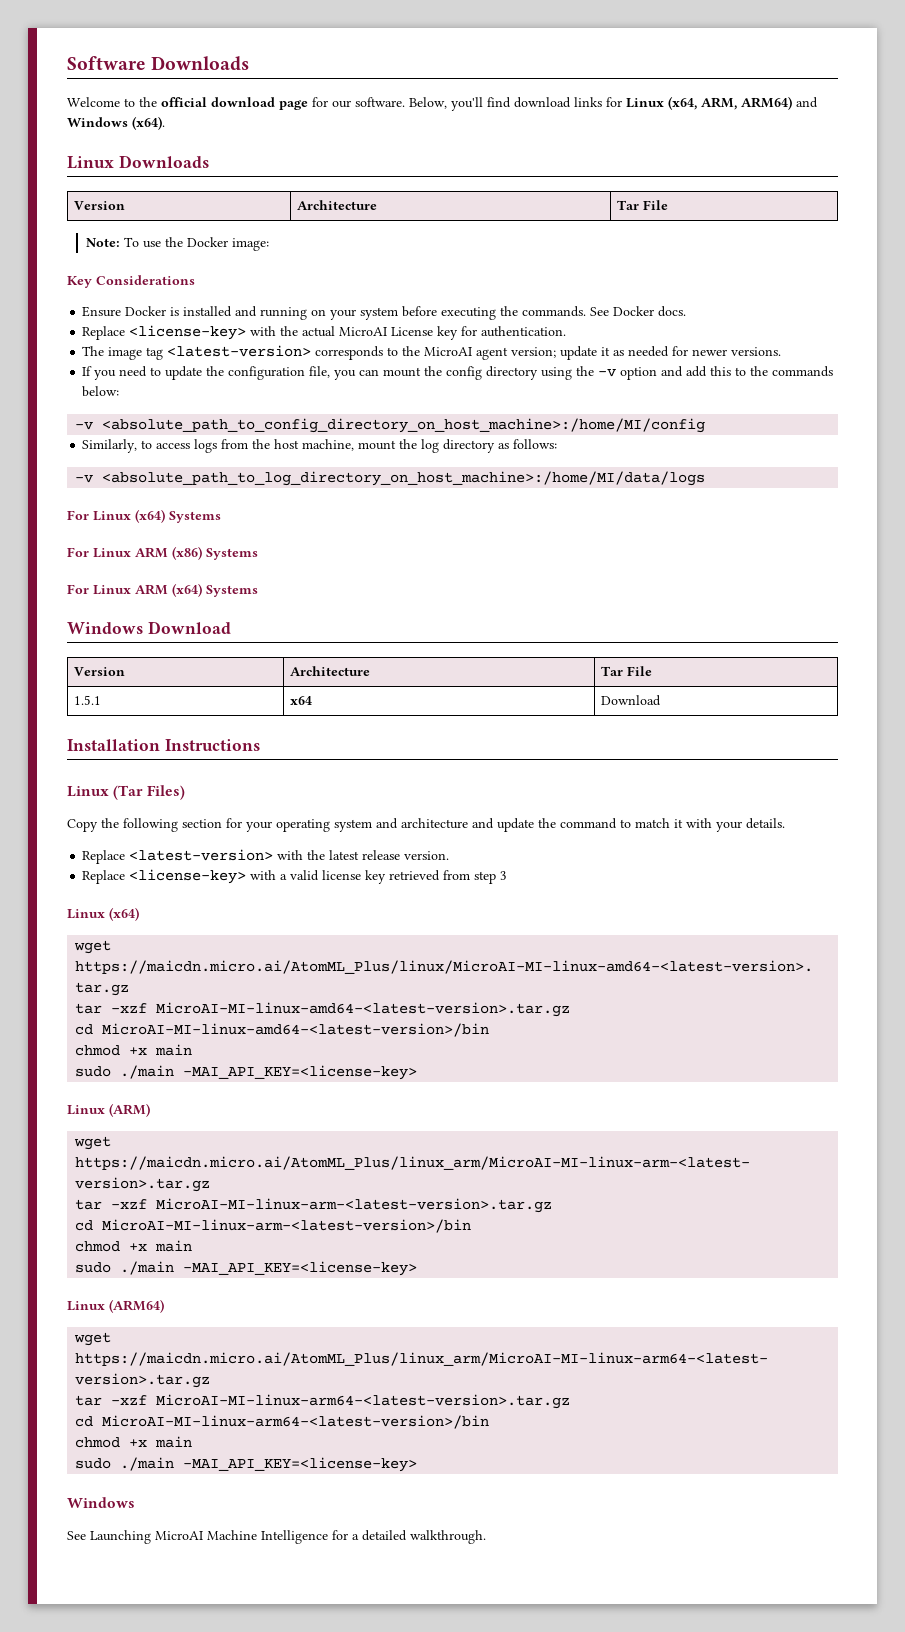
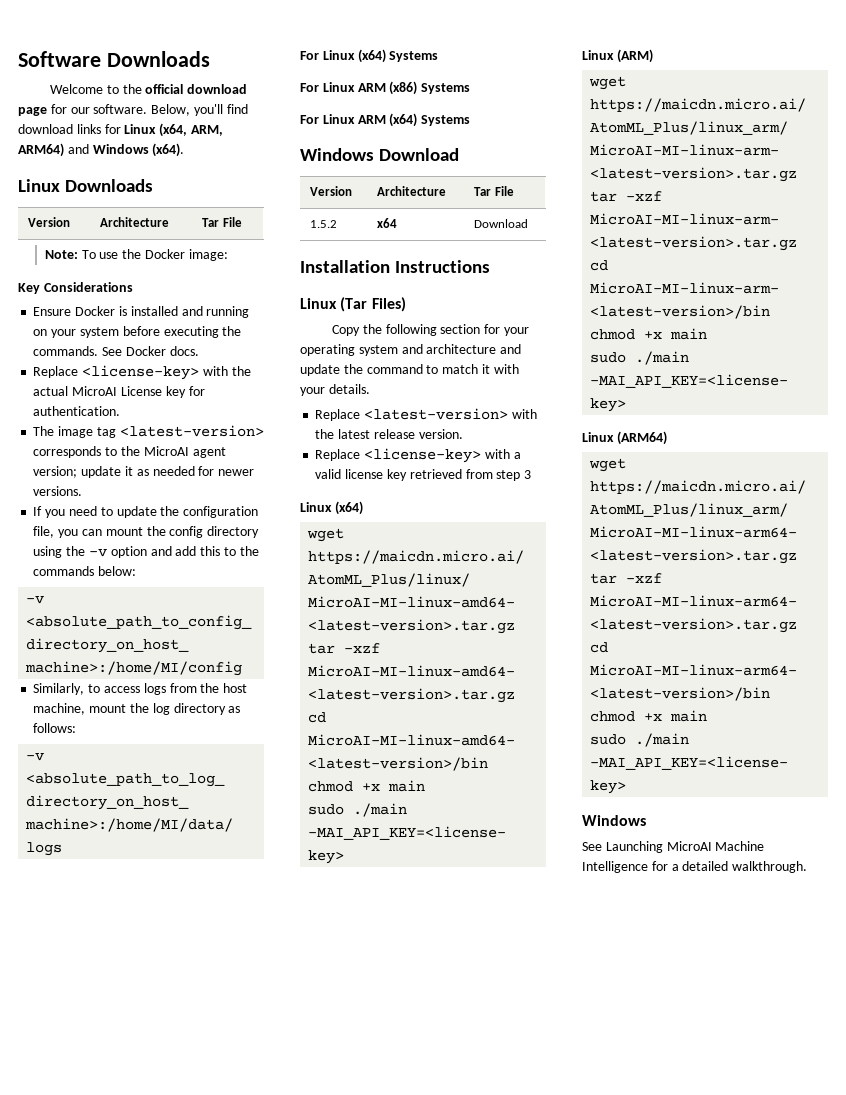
[74,695,102,705] 1.5.1 -> [310,220,338,228] 1.5.2

